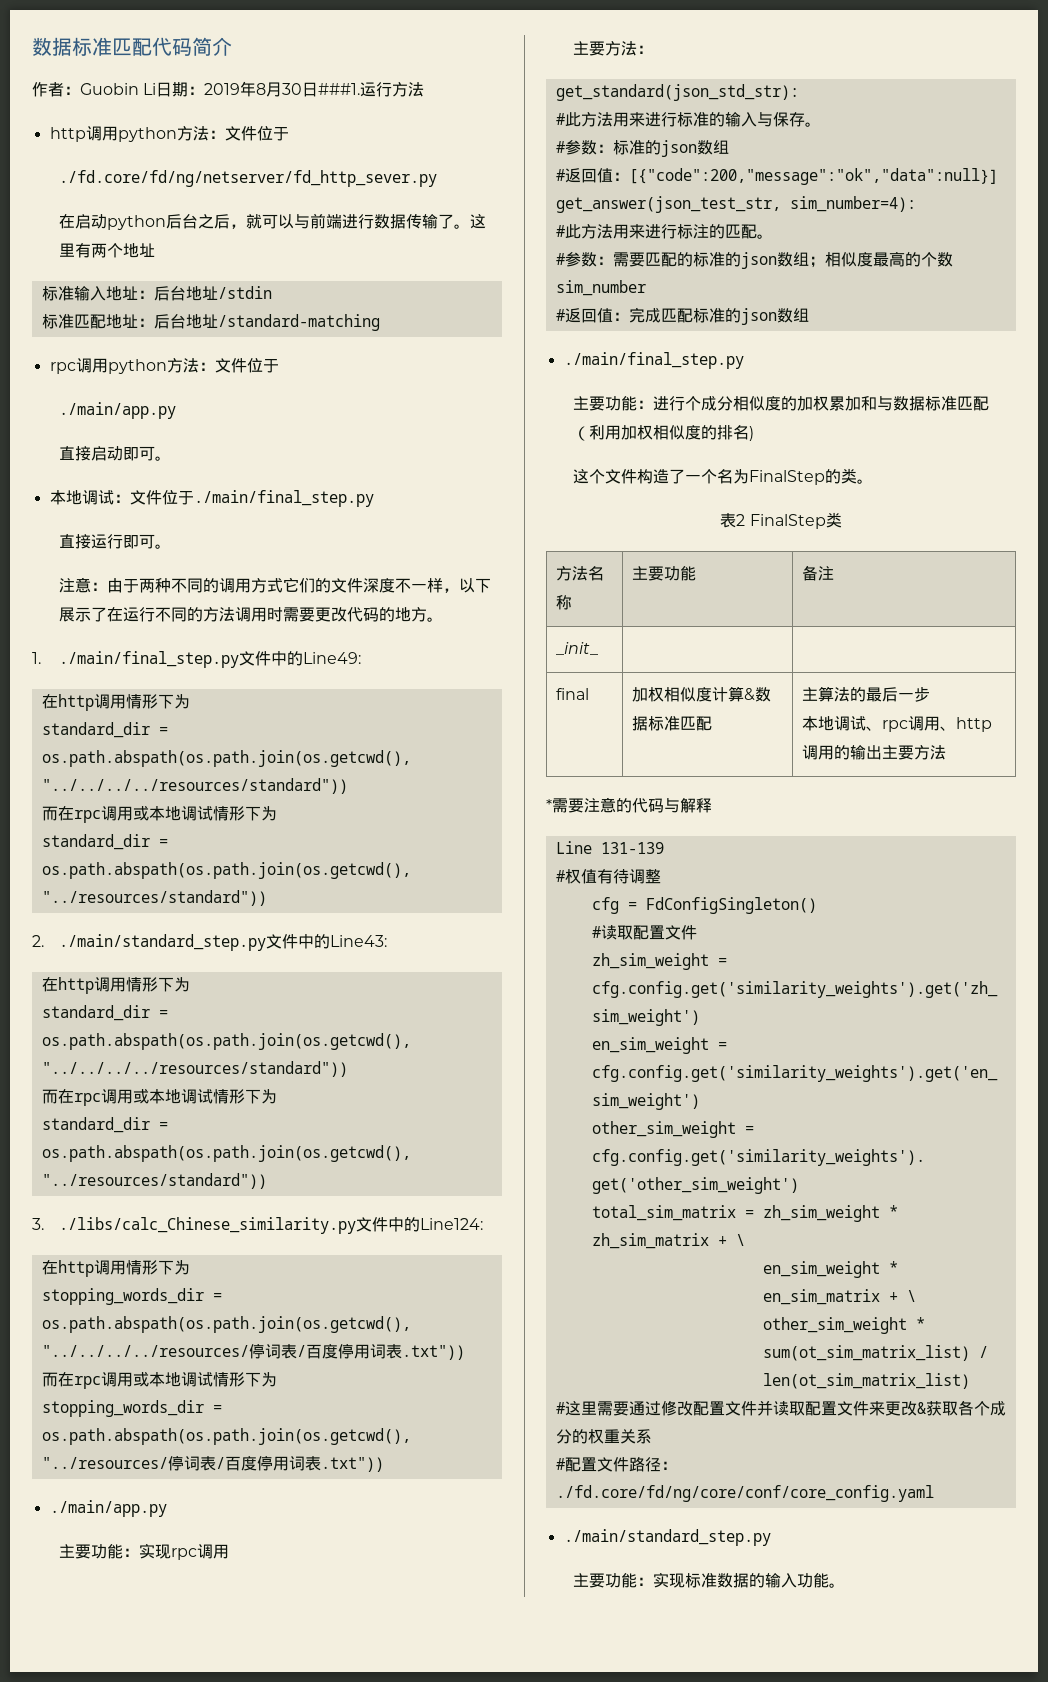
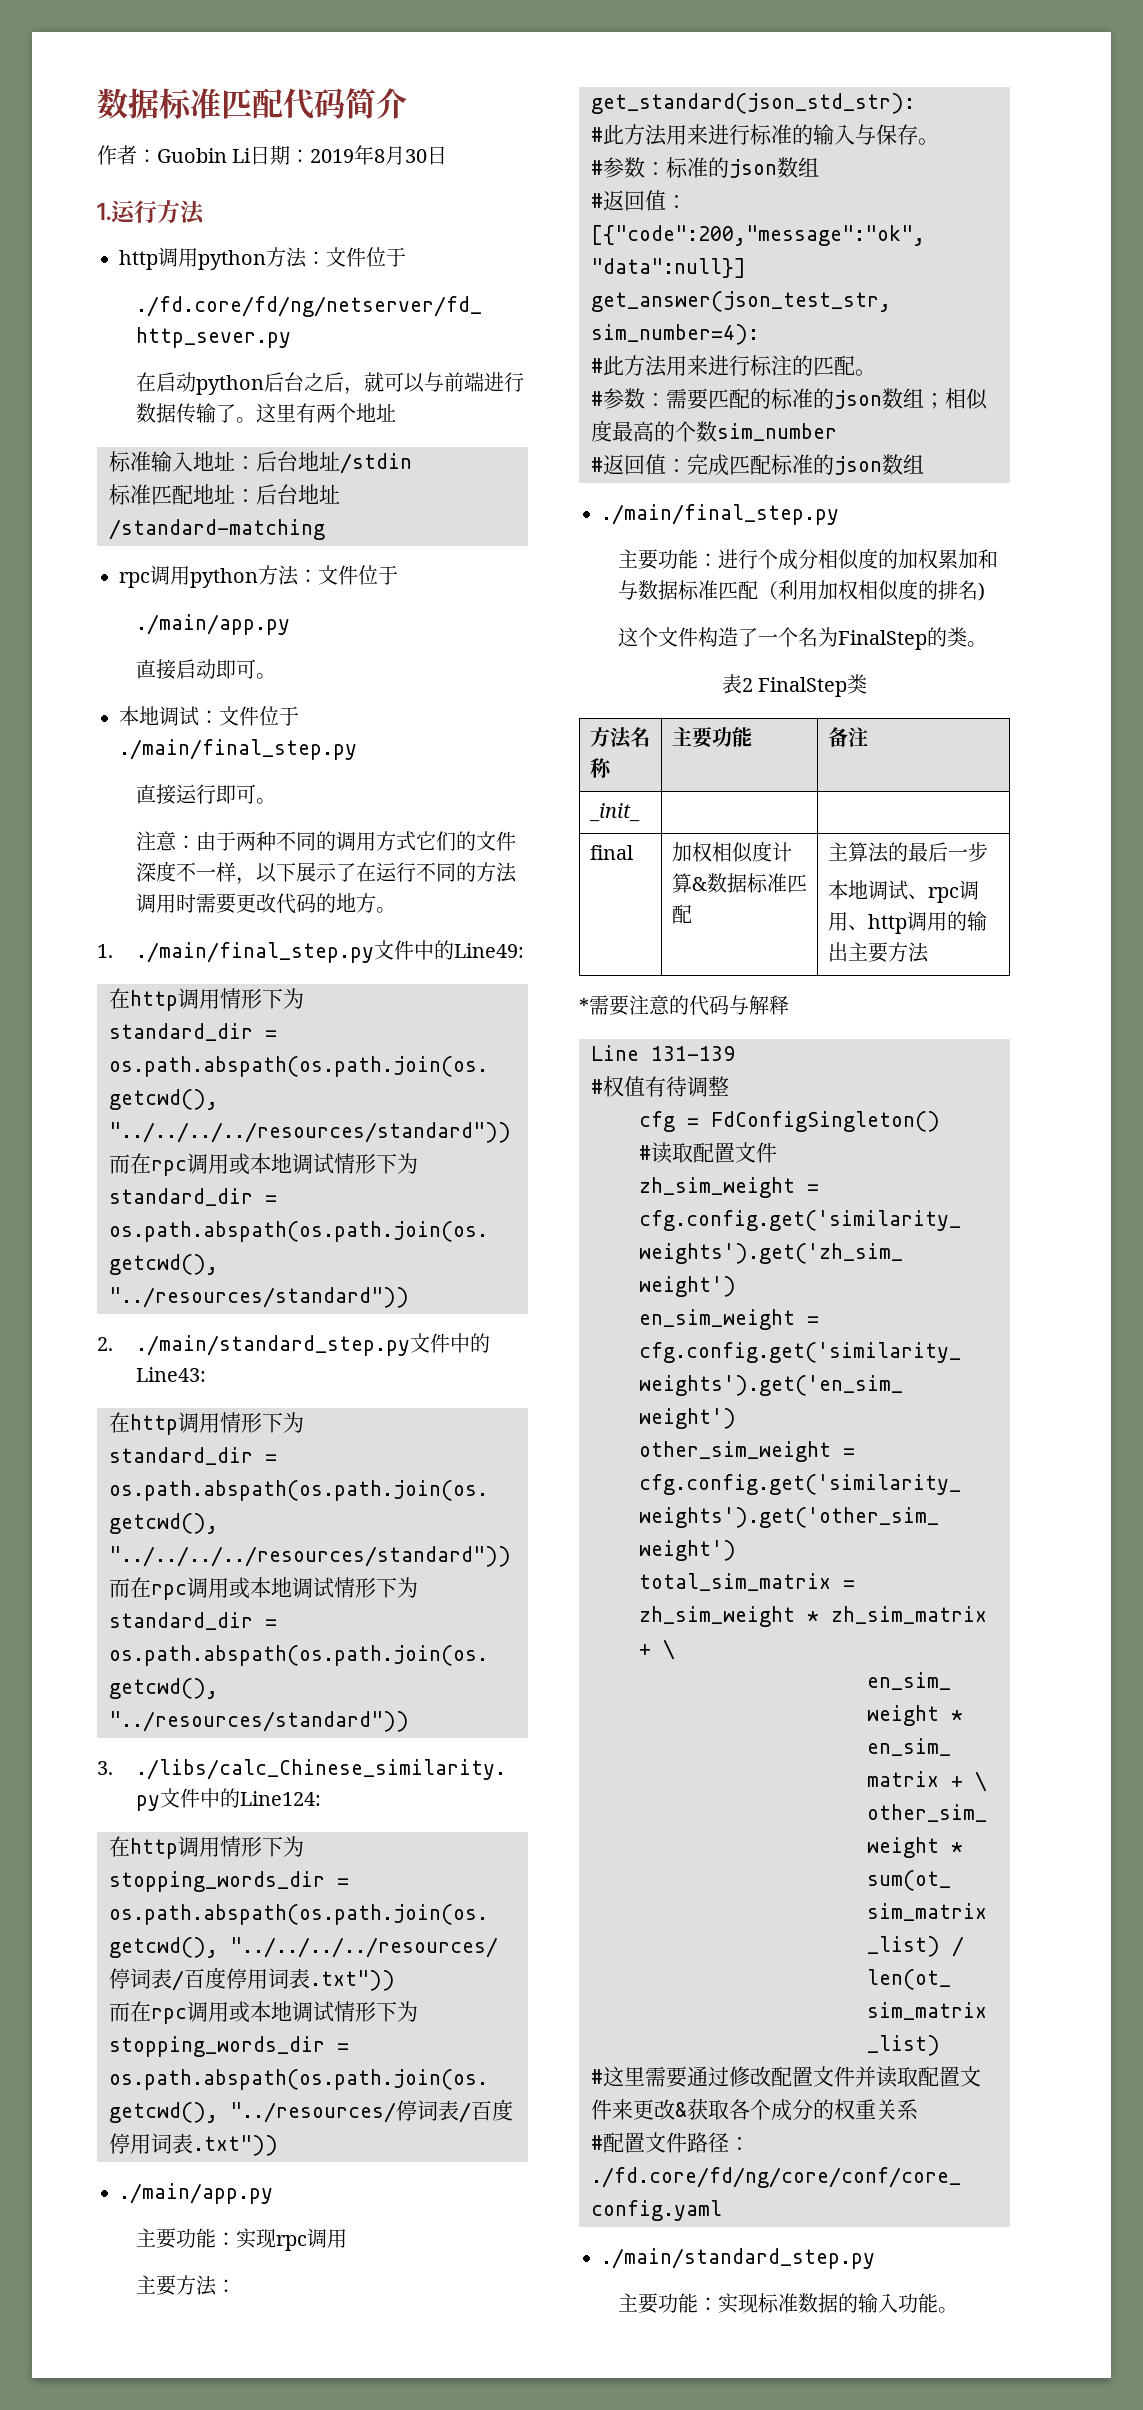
[318,83,361,95] ###1. -> [97,203,111,220] // 1.

